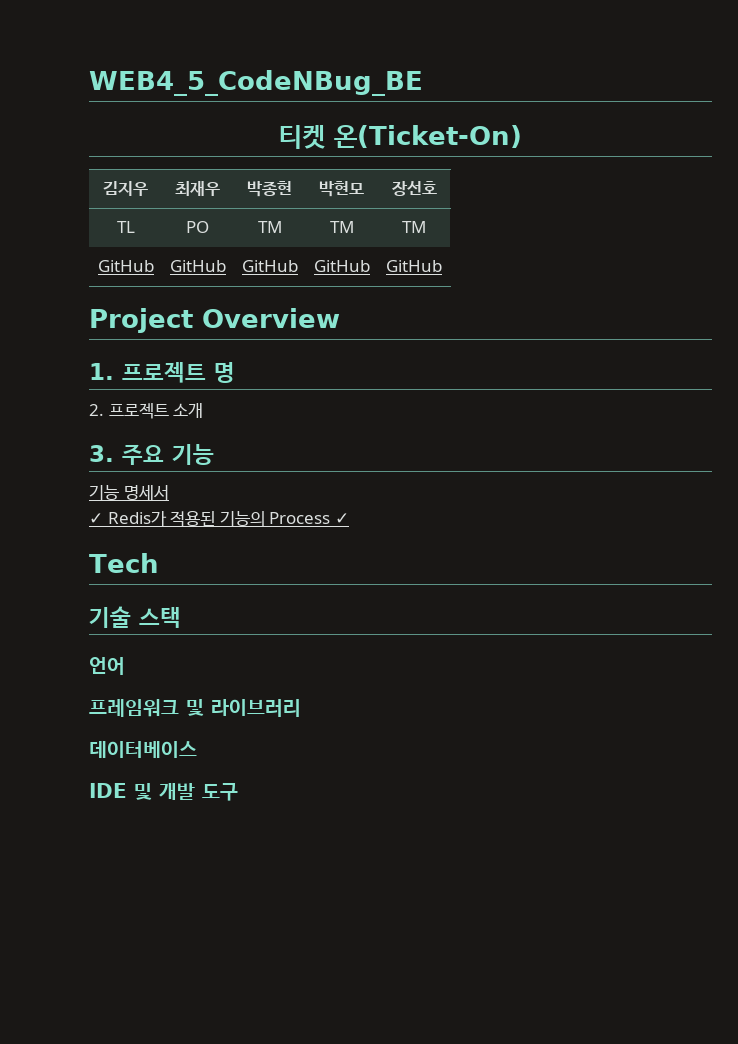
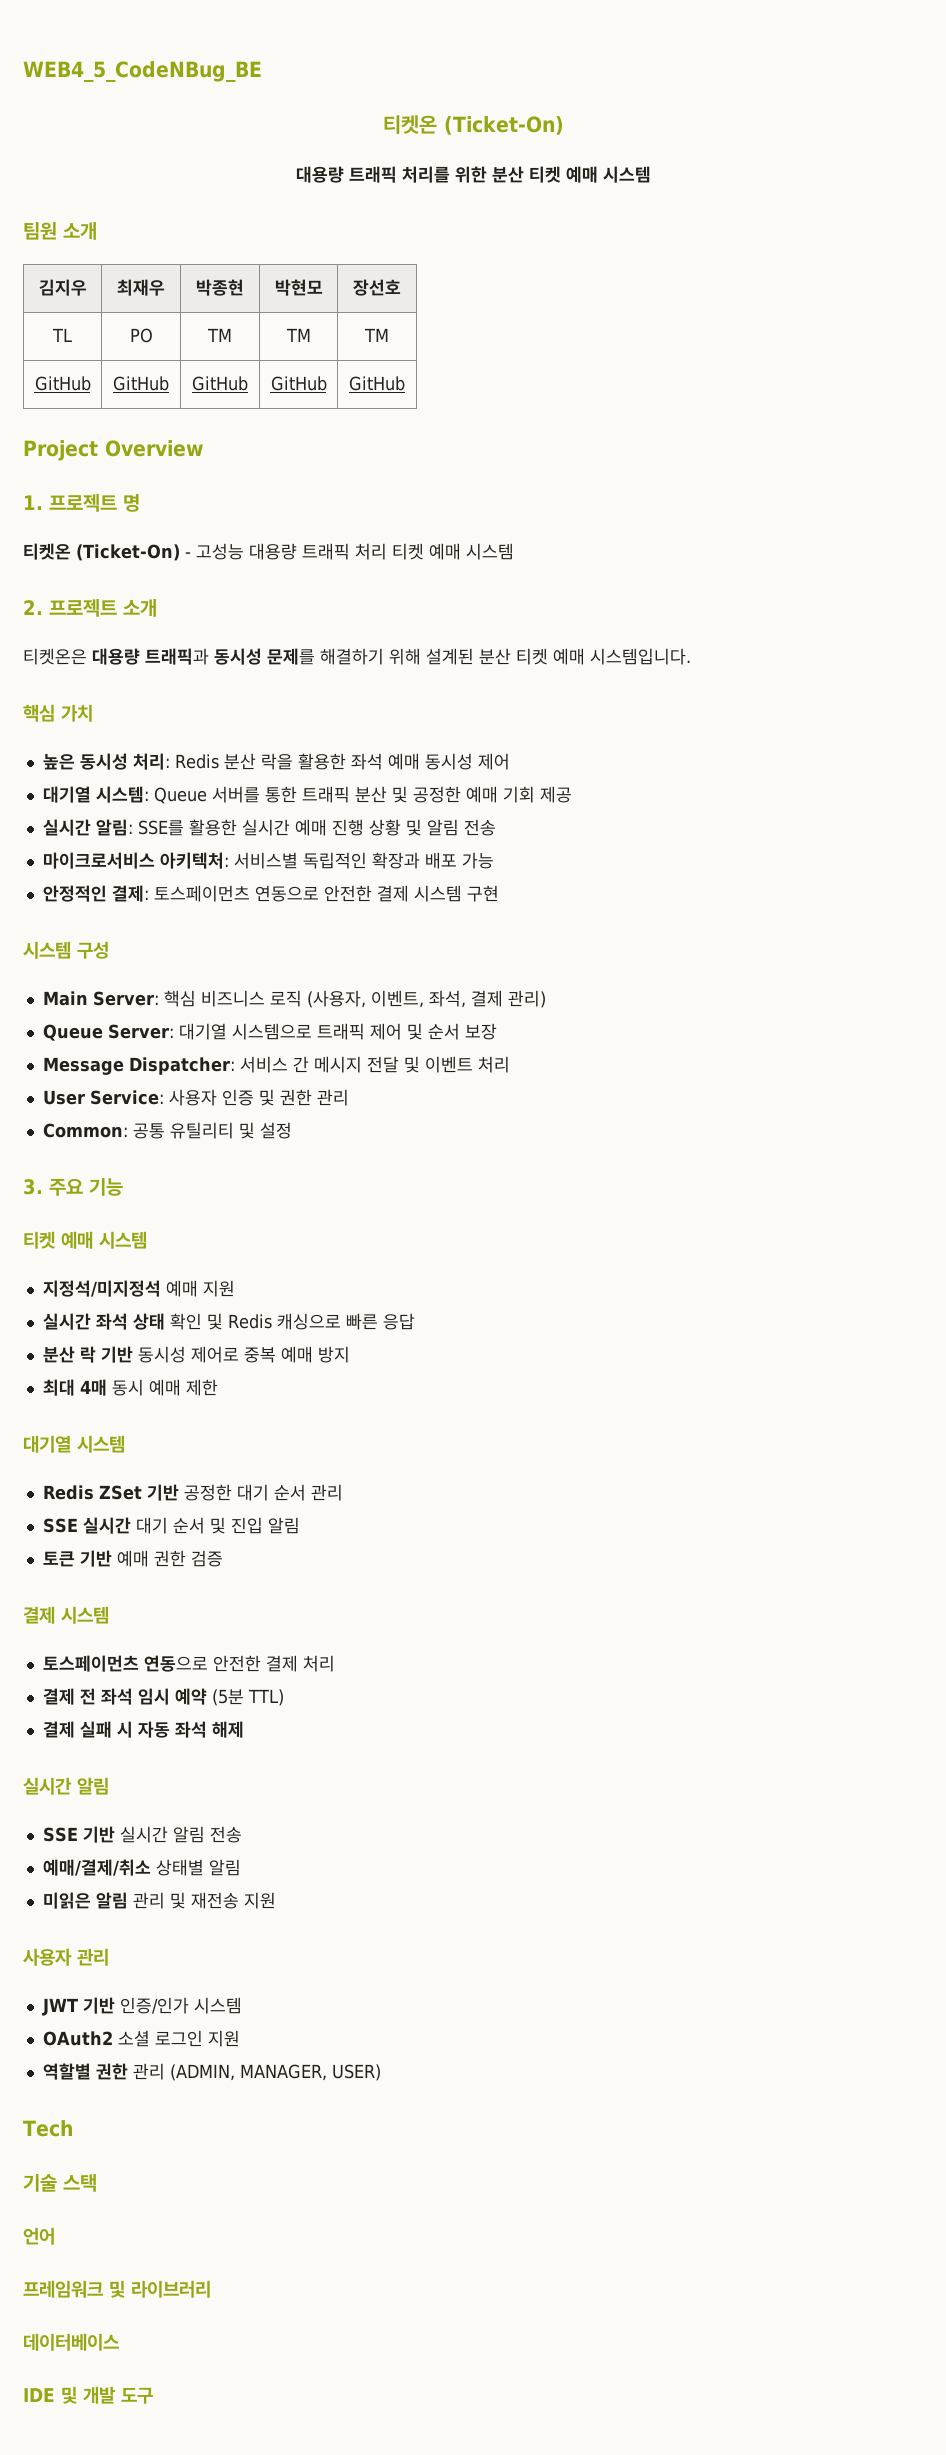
[279,125,523,149] 티켓 온(Ticket-On) -> [382,115,564,135] [295,166,651,183] [23,222,97,240] 티켓온 (Ticket-On) // 대용량 트래픽 처리를 위한 분산 티켓 예매 시스템 // 팀원 소개
[89,403,204,419] [89,444,214,465] [89,485,169,500] [89,511,349,527] 2. 프로젝트 소개 // 3. 주요 기능 // 기능 명세서 // ✓ Redis가 적용된 기능의 Process ✓ -> [23,543,514,561] [23,599,157,617] [23,648,691,665] [23,704,93,722] [42,753,510,770] [42,786,572,804] [42,819,496,836] [42,852,494,869] [42,885,499,902] [23,941,109,959] [42,990,546,1008] [42,1023,497,1041] [42,1056,510,1075] [42,1089,349,1106] [42,1122,292,1139] [23,1178,123,1196] [23,1231,147,1249] [42,1280,235,1297] [42,1313,415,1330] [42,1346,350,1363] [42,1379,218,1396] [23,1435,125,1453] [42,1484,343,1501] [42,1517,300,1534] [42,1550,223,1567] [23,1606,109,1624] [42,1655,335,1672] [42,1688,284,1706] [42,1721,244,1738] [23,1777,109,1795] [42,1826,242,1843] [42,1859,241,1876] [42,1892,276,1909] [23,1948,109,1966] [41,1997,242,2016] [42,2030,240,2047] [42,2063,381,2081] 티켓온 (Ticket-On) - 고성능 대용량 트래픽 처리 티켓 예매 시스템 // 2. 프로젝트 소개 // 티켓온은 대용량 트래픽과 동시성 문제를 해결하기 위해 설계된 분산 티켓 예매 시스템입니다. // 핵심 가치 // 높은 동시성 처리: Redis 분산 락을 활용한 좌석 예매 동시성 제어 // 대기열 시스템: Queue 서버를 통한 트래픽 분산 및 공정한 예매 기회 제공 // 실시간 알림: SSE를 활용한 실시간 예매 진행 상황 및 알림 전송 // 마이크로서비스 아키텍처: 서비스별 독립적인 확장과 배포 가능 // 안정적인 결제: 토스페이먼츠 연동으로 안전한 결제 시스템 구현 // 시스템 구성 // Main Server: 핵심 비즈니스 로직 (사용자, 이벤트, 좌석, 결제 관리) // Queue Server: 대기열 시스템으로 트래픽 제어 및 순서 보장 // Message Dispatcher: 서비스 간 메시지 전달 및 이벤트 처리 // User Service: 사용자 인증 및 권한 관리 // Common: 공통 유틸리티 및 설정 // 3. 주요 기능 // 티켓 예매 시스템 // 지정석/미지정석 예매 지원 // 실시간 좌석 상태 확인 및 Redis 캐싱으로 빠른 응답 // 분산 락 기반 동시성 제어로 중복 예매 방지 // 최대 4매 동시 예매 제한 // 대기열 시스템 // Redis ZSet 기반 공정한 대기 순서 관리 // SSE 실시간 대기 순서 및 진입 알림 // 토큰 기반 예매 권한 검증 // 결제 시스템 // 토스페이먼츠 연동으로 안전한 결제 처리 // 결제 전 좌석 임시 예약 (5분 TTL) // 결제 실패 시 자동 좌석 해제 // 실시간 알림 // SSE 기반 실시간 알림 전송 // 예매/결제/취소 상태별 알림 // 미읽은 알림 관리 및 재전송 지원 // 사용자 관리 // JWT 기반 인증/인가 시스템 // OAuth2 소셜 로그인 지원 // 역할별 권한 관리 (ADMIN, MANAGER, USER)

